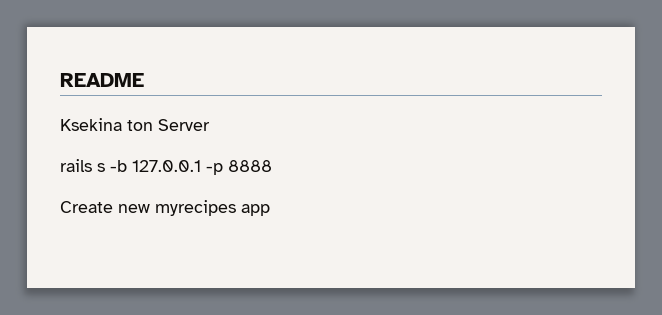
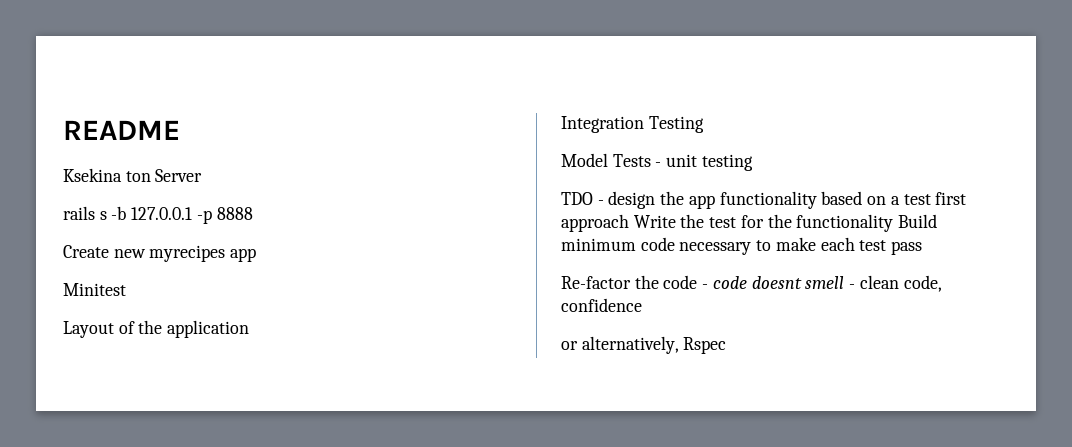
(270, 210) none -> [63,283,126,296] [63,320,250,338] [561,116,704,133] [561,153,753,171] [561,191,967,209] [561,214,938,232] [561,237,923,255] [561,275,942,292] [561,298,642,312] [561,336,727,354] // Minitest // Layout of the application // Integration Testing // Model Tests - unit testing // TDO - design the app functionality based on a test first approach Write the test for the functionality Build minimum code necessary to make each test pass // Re-factor the code - code doesnt smell - clean code, confidence // or alternatively, Rspec

